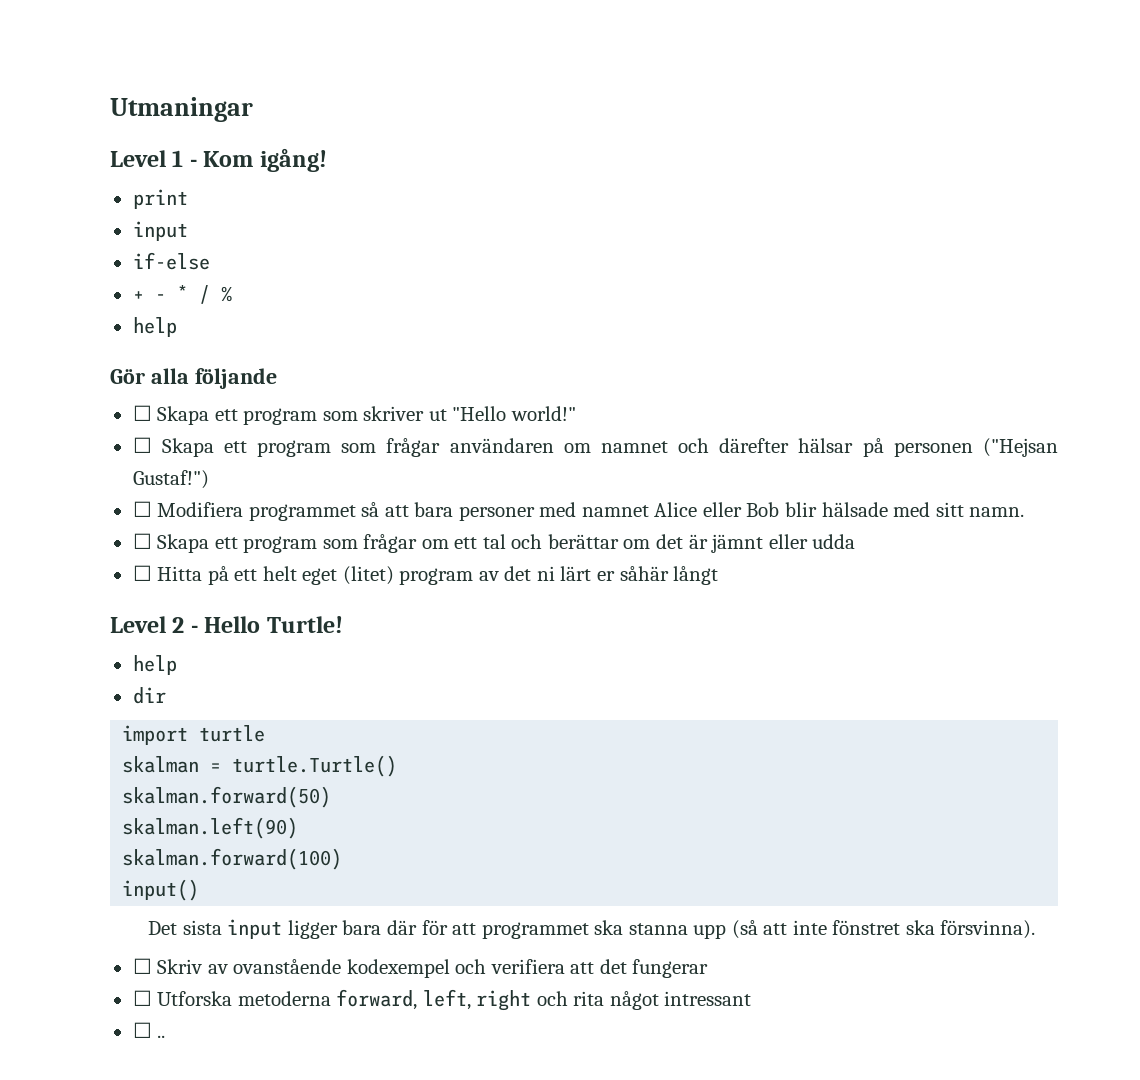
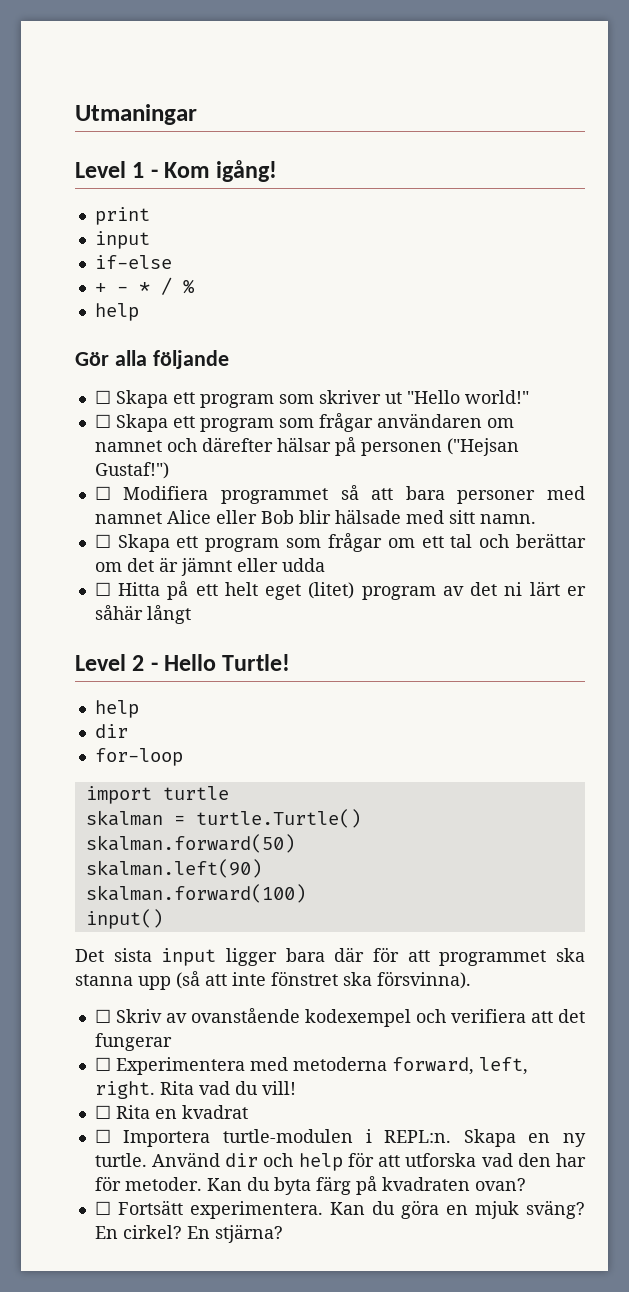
(166, 695) none -> [94,748,183,766] // for-loop
[157,991,233,1006] Utforska -> [115,1057,288,1075] Experimentera med
[476,990,752,1011] [132,1022,166,1038] right och rita något intressant // ☐ .. -> [94,1081,296,1099] [94,1105,248,1119] [94,1129,587,1147] [94,1152,587,1171] [94,1176,526,1195] [94,1200,585,1219] [94,1224,283,1243] right. Rita vad du vill! // ☐ Rita en kvadrat // ☐ Importera turtle-modulen i REPL:n. Skapa en ny turtle. Använd dir och help för att utforska vad den har för metoder. Kan du byta färg på kvadraten ovan? // ☐ Fortsätt experimentera. Kan du göra en mjuk sväng? En cirkel? En stjärna?

